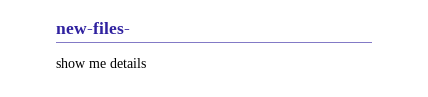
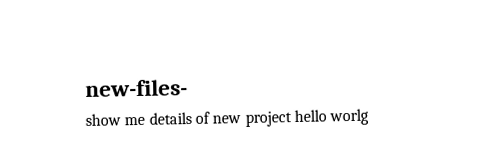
(146, 63) none -> [194,108,370,127] of new project hello worlg

